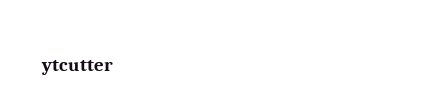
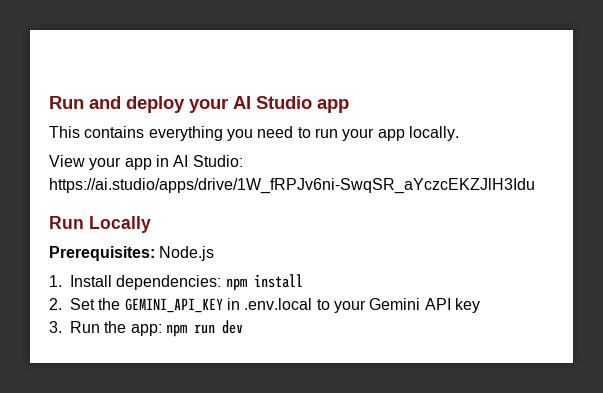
[41,60,113,75] ytcutter -> [49,96,349,113] [49,126,459,141] [49,155,243,170] [49,178,535,194] [49,216,151,233] [49,246,215,261] [49,274,303,291] [49,298,480,313] [49,320,243,337] Run and deploy your AI Studio app // This contains everything you need to run your app locally. // View your app in AI Studio: https://ai.studio/apps/drive/1W_fRPJv6ni-SwqSR_aYczcEKZJlH3Idu // Run Locally // Prerequisites: Node.js // 1. Install dependencies: npm install // 2. Set the GEMINI_API_KEY in .env.local to your Gemini API key // 3. Run the app: npm run dev

